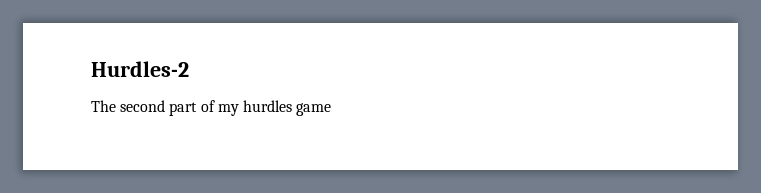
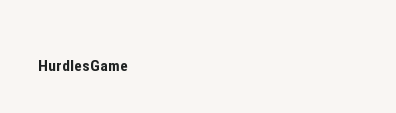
[91,61,189,77] [91,100,332,116] Hurdles-2 // The second part of my hurdles game -> [38,60,128,71] HurdlesGame

